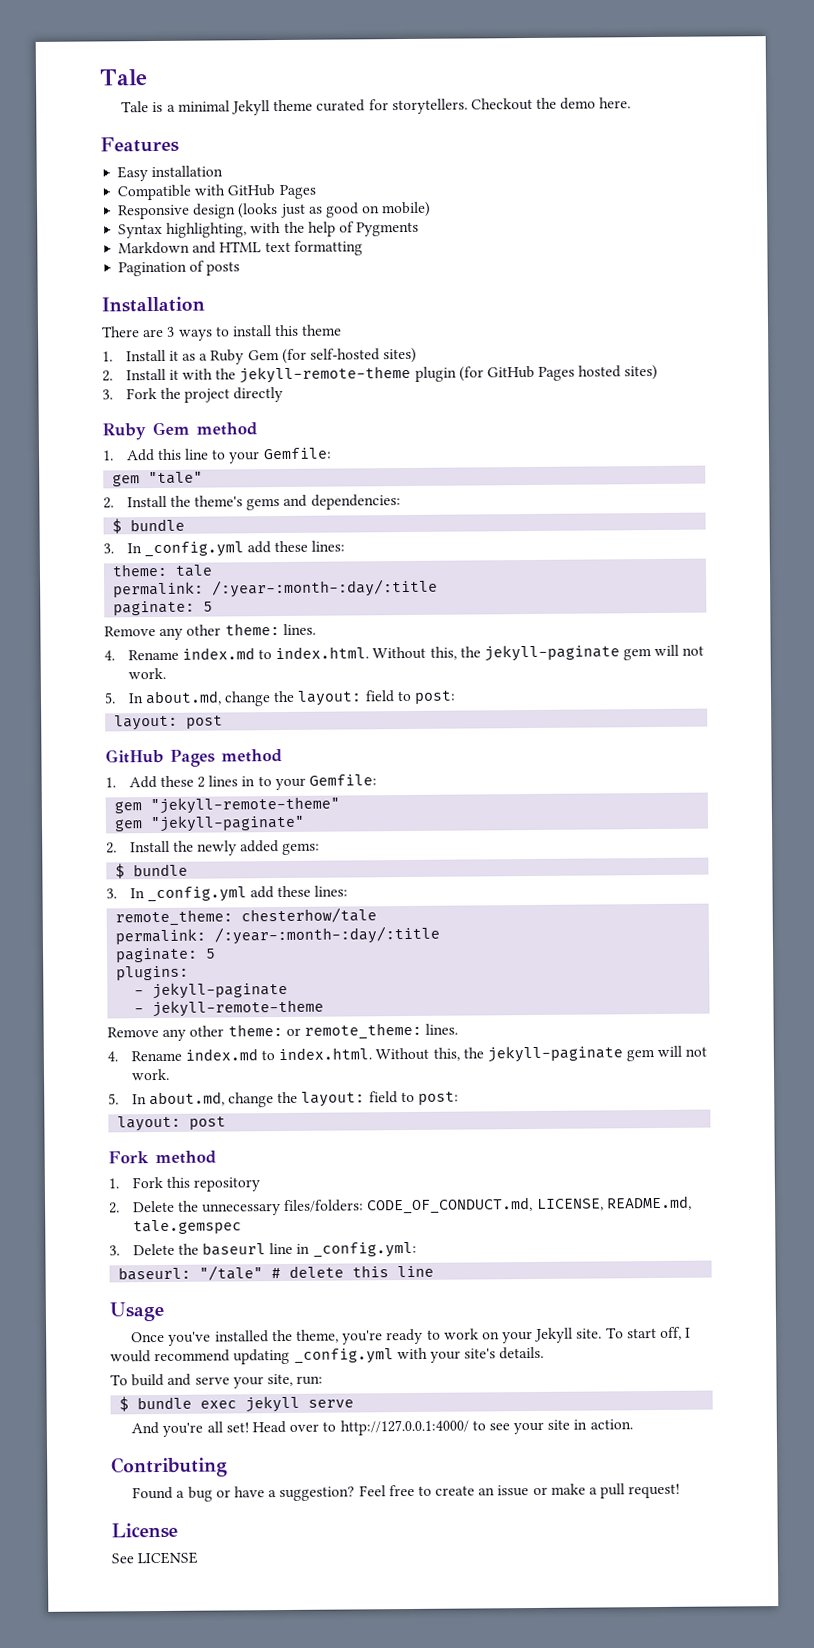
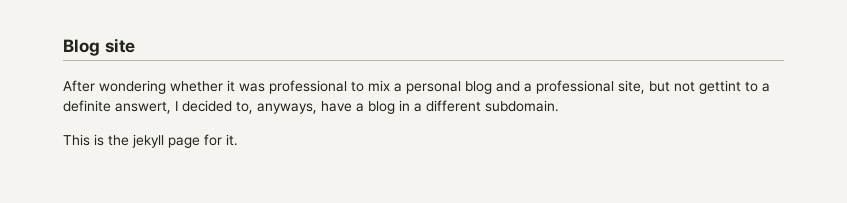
[99,69,148,86] [121,97,632,116] [100,136,179,153] [117,165,224,182] [117,184,316,201] [118,201,432,220] [118,221,420,239] [118,240,363,256] [118,260,241,277] [101,296,205,313] [101,324,343,341] [102,347,418,365] [102,364,659,384] [102,386,284,403] [102,421,258,441] [102,447,332,464] [112,471,204,487] [103,494,401,511] [112,518,186,534] [103,540,346,558] [112,563,214,577] [113,578,439,598] [113,600,214,616] [104,623,316,640] [104,644,705,662] [127,667,166,680] [104,690,456,707] [114,714,224,731] [105,748,283,767] [105,774,377,791] [114,796,341,815] [114,814,306,833] [106,840,321,856] [115,863,189,879] [106,885,349,903] [115,907,378,927] [115,925,441,945] [115,947,217,963] [116,965,190,981] [134,981,289,1000] [134,999,325,1018] [107,1022,459,1041] [107,1045,708,1063] [130,1068,170,1081] [108,1091,459,1108] [117,1115,227,1132] [108,1150,217,1165] [108,1176,261,1192] [109,1195,692,1216] [132,1219,242,1235] [109,1241,417,1258] [118,1265,435,1281] [109,1301,164,1322] [131,1326,692,1346] [110,1346,545,1365] [110,1373,324,1389] [119,1395,355,1413] [131,1419,633,1437] [111,1456,228,1478] [132,1483,681,1502] [111,1522,178,1539] [111,1551,199,1565] Tale // Tale is a minimal Jekyll theme curated for storytellers. Checkout the demo here. // Features // Easy installation // Compatible with GitHub Pages // Responsive design (looks just as good on mobile) // Syntax highlighting, with the help of Pygments // Markdown and HTML text formatting // Pagination of posts // Installation // There are 3 ways to install this theme // 1. Install it as a Ruby Gem (for self-hosted sites) // 2. Install it with the jekyll-remote-theme plugin (for GitHub Pages hosted sites) // 3. Fork the project directly // Ruby Gem method // 1. Add this line to your Gemfile: // gem "tale" // 2. Install the theme's gems and dependencies: // $ bundle // 3. In _config.yml add these lines: // theme: tale // permalink: /:year-:month-:day/:title // paginate: 5 // Remove any other theme: lines. // 4. Rename index.md to index.html. Without this, the jekyll-paginate gem will not work. // 5. In about.md, change the layout: field to post: // layout: post // GitHub Pages method // 1. Add these 2 lines in to your Gemfile: // gem "jekyll-remote-theme" // gem "jekyll-paginate" // 2. Install the newly added gems: // $ bundle // 3. In _config.yml add these lines: // remote_theme: chesterhow/tale // permalink: /:year-:month-:day/:title // paginate: 5 // plugins: // - jekyll-paginate // - jekyll-remote-theme // Remove any other theme: or remote_theme: lines. // 4. Rename index.md to index.html. Without this, the jekyll-paginate gem will not work. // 5. In about.md, change the layout: field to post: // layout: post // Fork method // 1. Fork this repository // 2. Delete the unnecessary files/folders: CODE_OF_CONDUCT.md, LICENSE, README.md, tale.gemspec // 3. Delete the baseurl line in _config.yml: // baseurl: "/tale" # delete this line // Usage // Once you've installed the theme, you're ready to work on your Jekyll site. To start off, I would recommend updating _config.yml with your site's details. // To build and serve your site, run: // $ bundle exec jekyll serve // And you're all set! Head over to http://127.0.0.1:4000/ to see your site in action. // Contributing // Found a bug or have a suggestion? Feel free to create an issue or make a pull request! // License // See LICENSE -> [63,38,135,56] [63,80,770,94] [63,100,559,114] [63,134,238,148] Blog site // After wondering whether it was professional to mix a personal blog and a professional site, but not gettint to a definite answert, I decided to, anyways, have a blog in a different subdomain. // This is the jekyll page for it.

